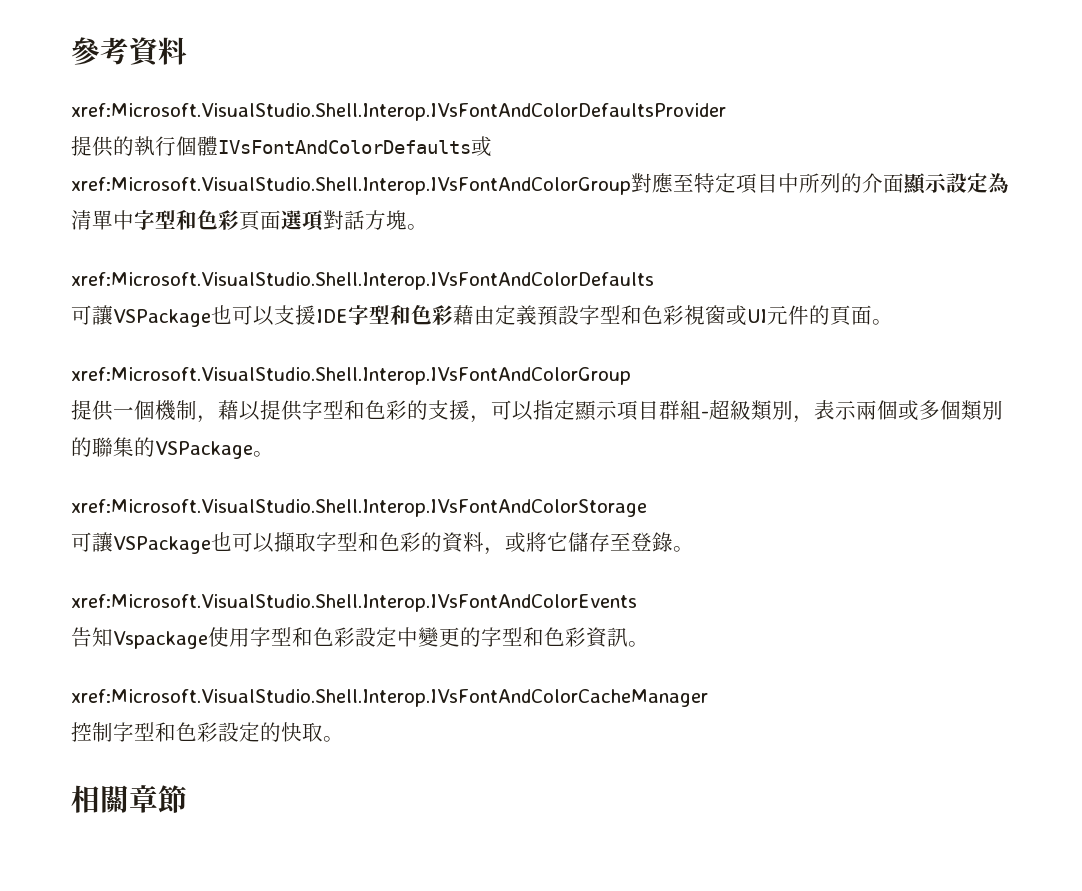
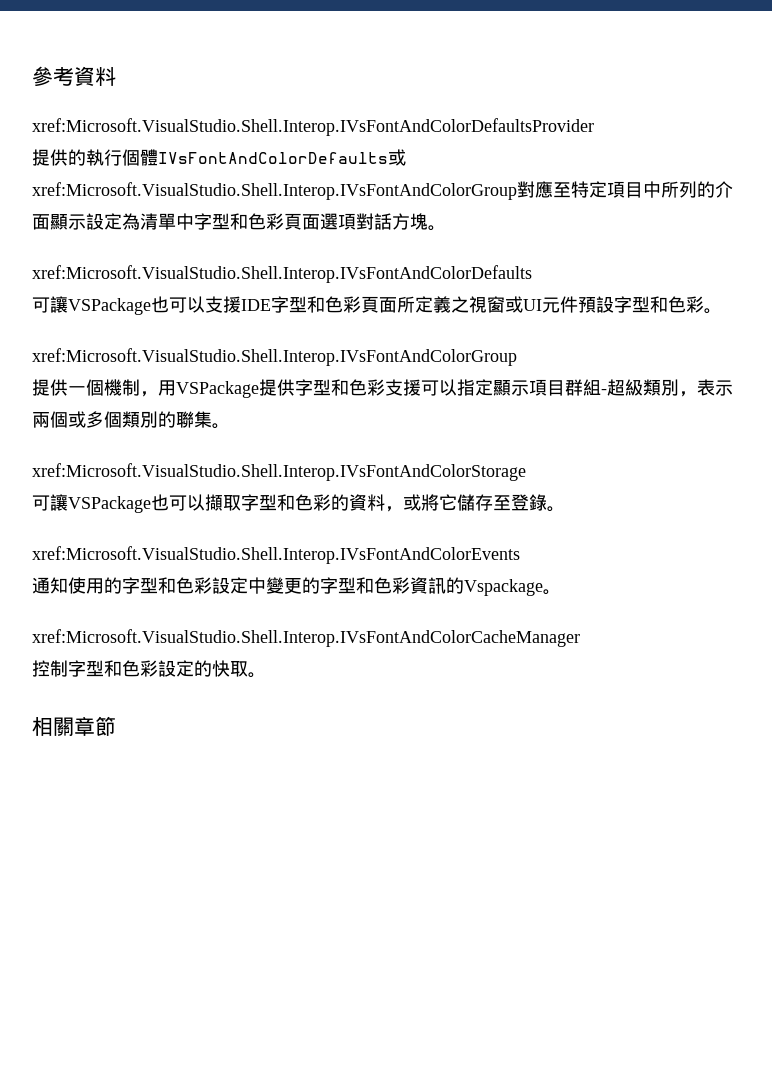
[453,305,872,326] 藉由定義預設字型和色彩視窗或UI元件的頁面 -> [361,296,704,313] 頁面所定義之視窗或UI元件預設字型和色彩
[218,400,260,421] 藉以 -> [158,380,259,398] 用VSPackage
[407,400,491,423] 的支援， -> [385,379,421,396] 支援
[134,437,253,459] 的VSPackage -> (212, 419) none
[71,627,250,649] 告知Vspackage使用 -> [32,577,122,594] 通知使用的
(628, 637) none -> [446,577,543,596] 的Vspackage

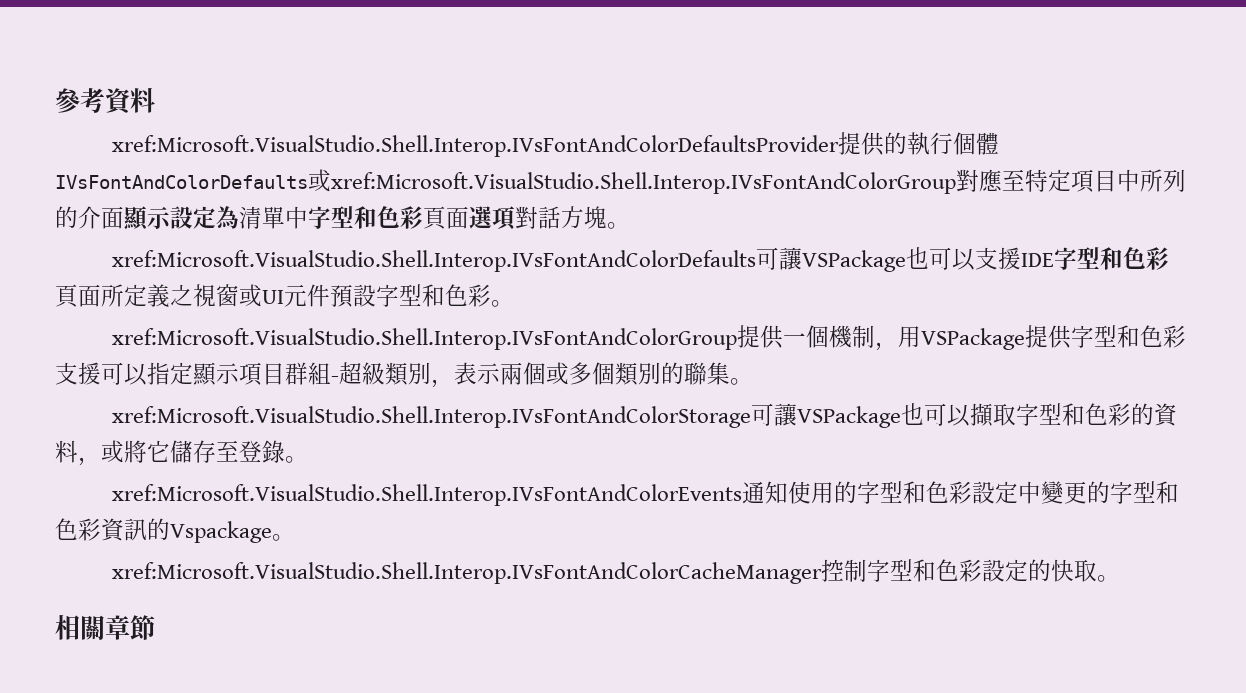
(594, 127) // -> (839, 146) none
(532, 274) // -> (756, 261) none
(517, 357) // -> (737, 339) none
(526, 472) // -> (751, 417) none
(520, 555) // -> (742, 495) none
(580, 638) // -> (822, 573) none

